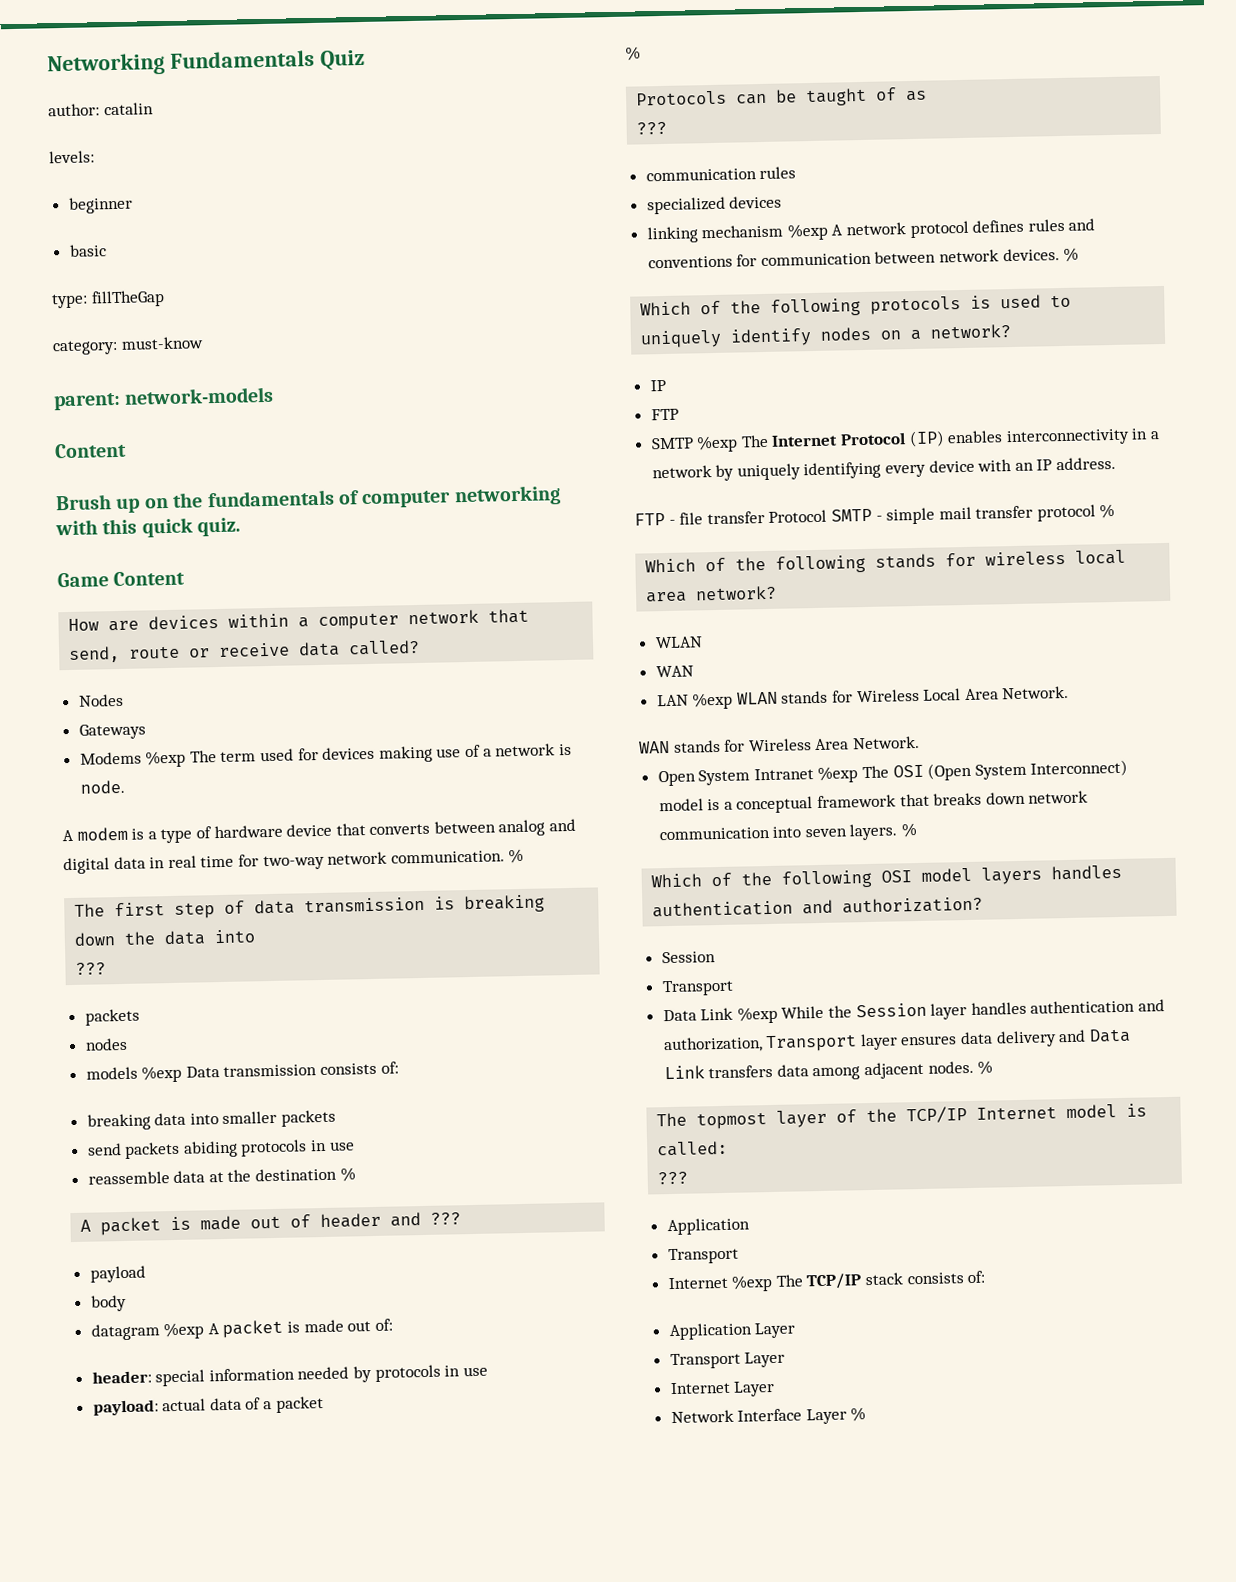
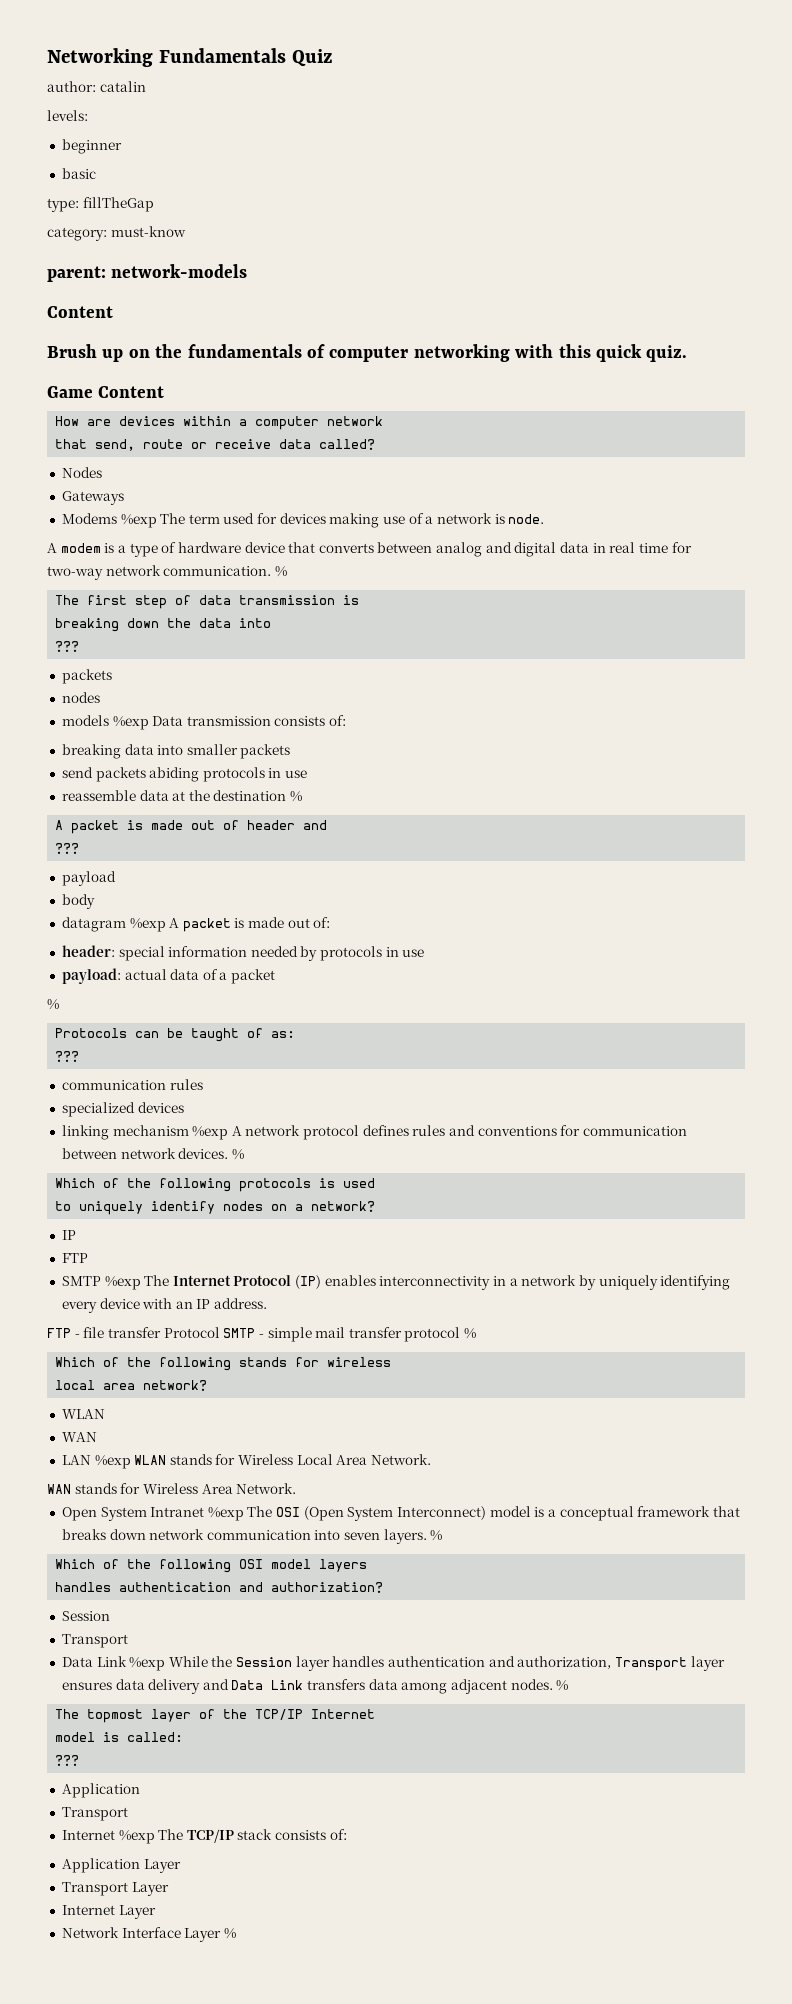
(480, 617) none -> (384, 421) //
(456, 903) none -> (360, 600) //
(422, 1219) none -> (328, 825) //
[906,90,928,102] as -> [271,1031,296,1038] as:
(1042, 301) none -> (376, 1183) //
(1067, 558) none -> (392, 1362) //
(1043, 875) none -> (368, 1565) //
(1058, 1113) none -> (376, 1714) //

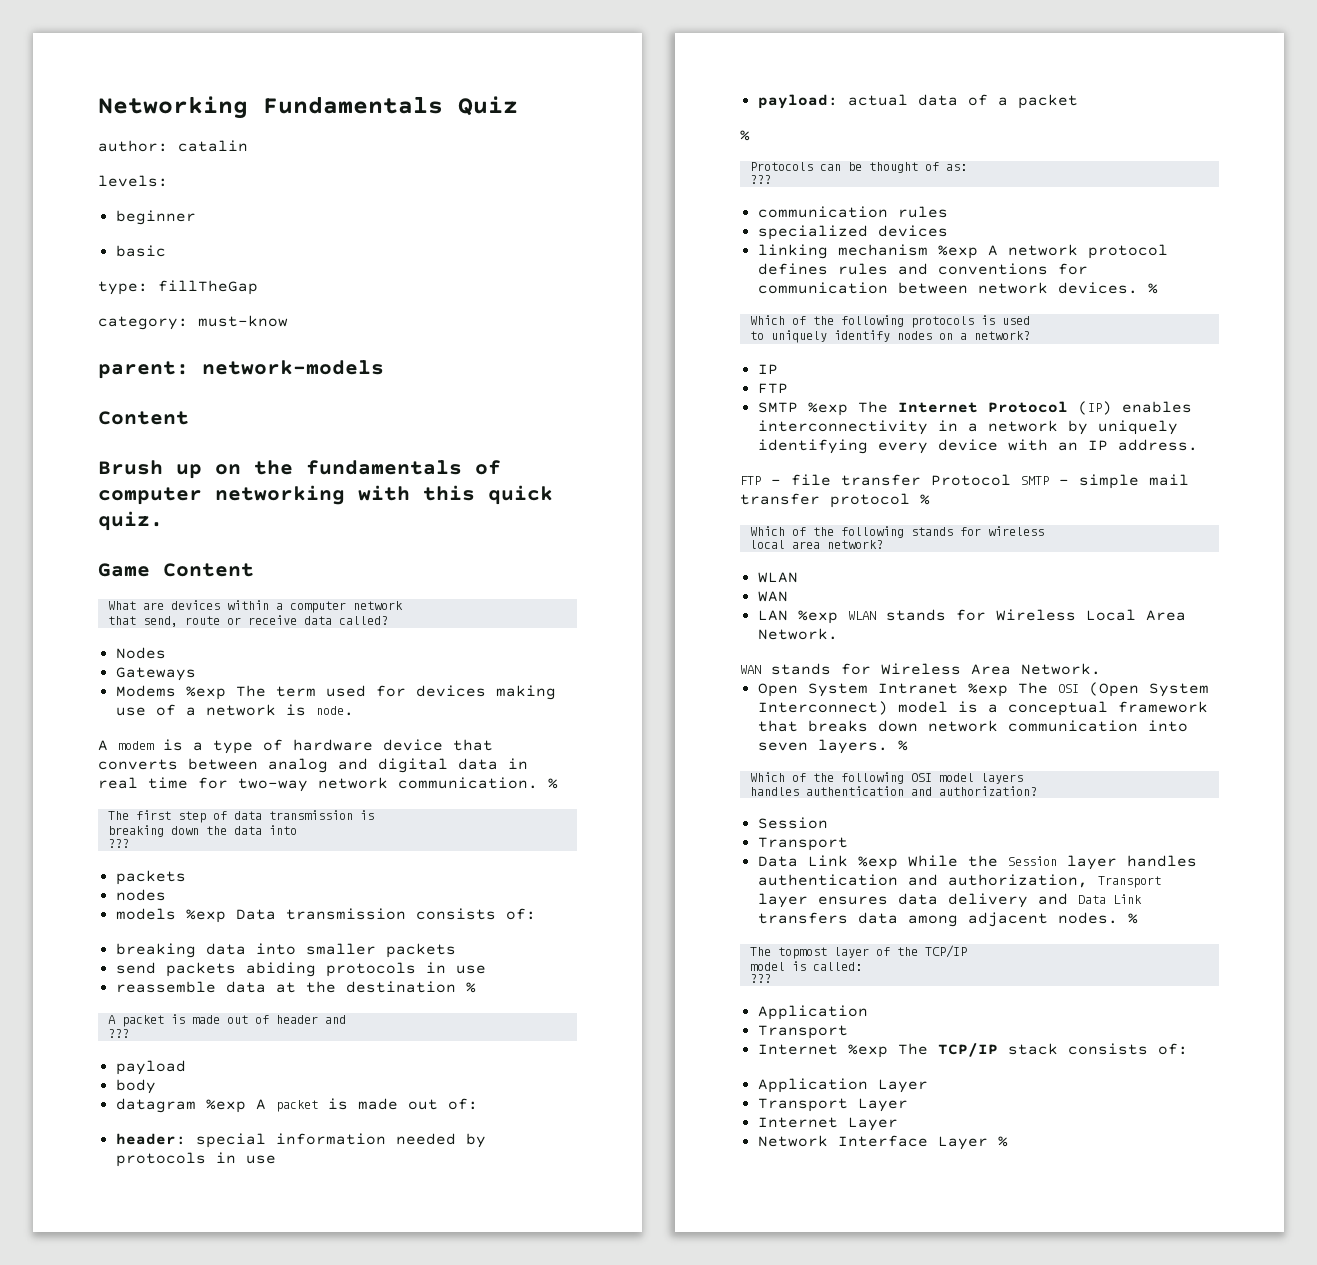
[55,416,80,426] How -> [107,601,136,610] What
[191,1028,240,1042] taught -> [868,162,918,173] thought
[311,1709,376,1719] Internet -> (967, 951) none

